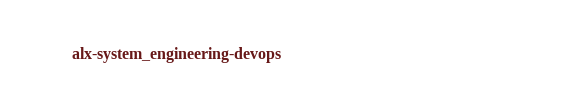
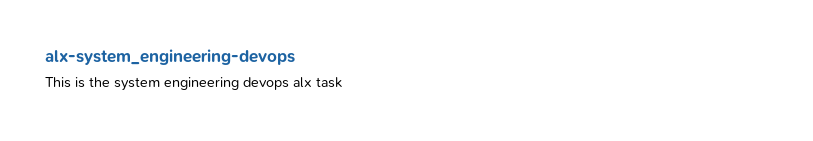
(281, 55) none -> [45,77,342,91] // This is the system engineering devops alx task

